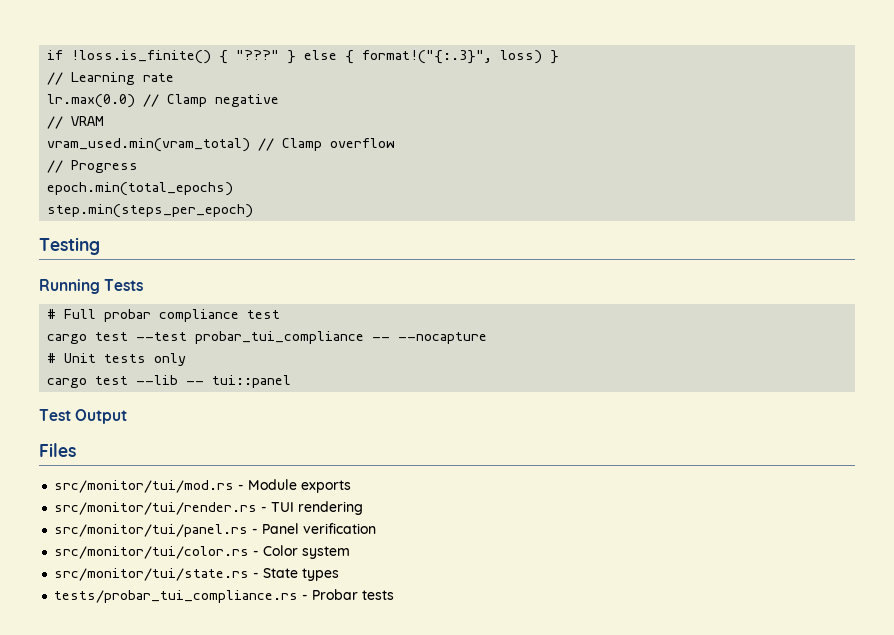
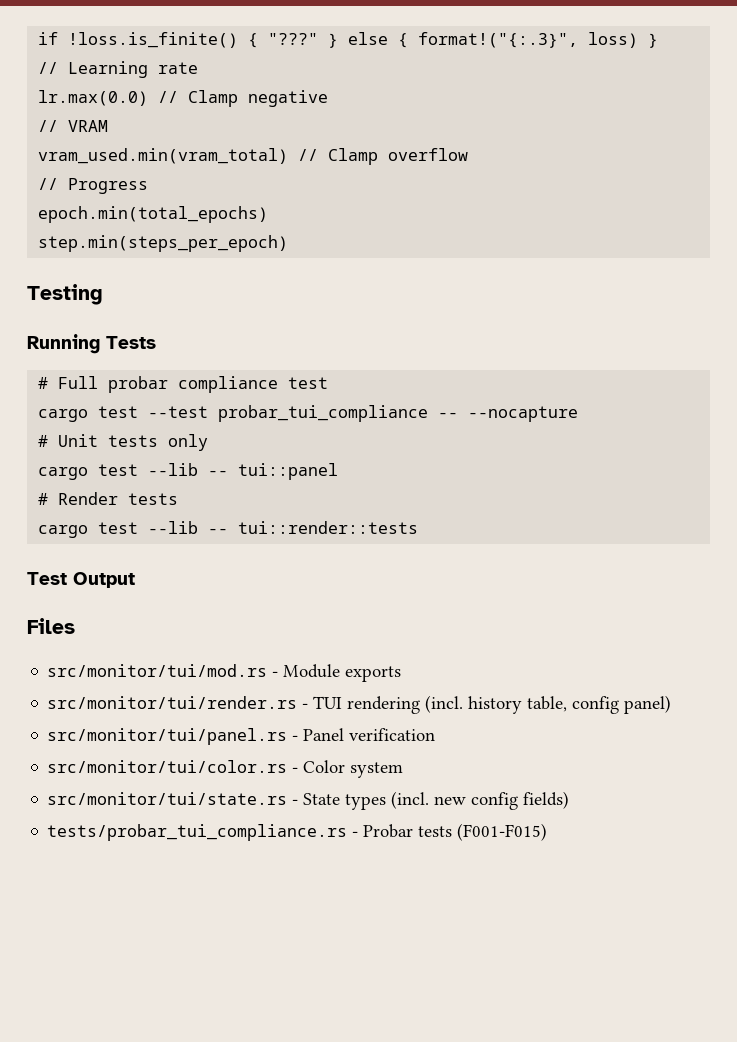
(292, 381) none -> [38,492,179,505] [38,521,419,538] // # Render tests // cargo test --lib -- tui::render::tests
(364, 508) none -> [425,695,672,714] (incl. history table, config panel)
(340, 574) none -> [391,791,570,810] (incl. new config fields)
(395, 595) none -> [457,823,548,841] (F001-F015)

